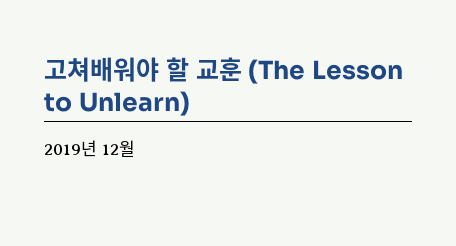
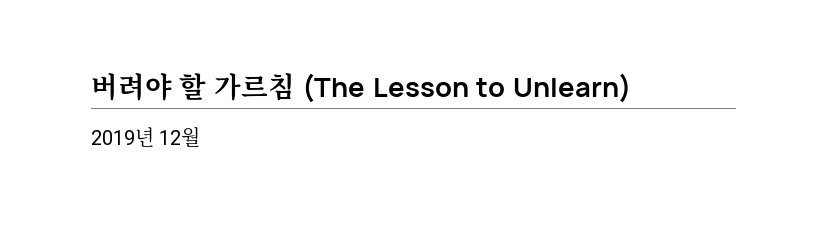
[44,57,242,82] 고쳐배워야 할 교훈 -> [91,73,295,101] 버려야 할 가르침

